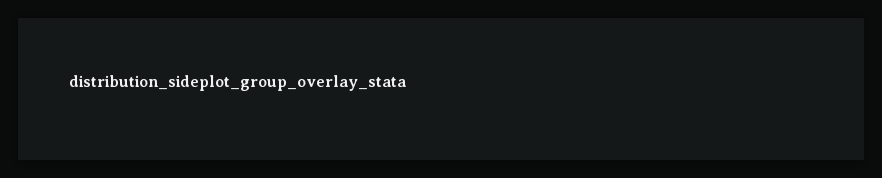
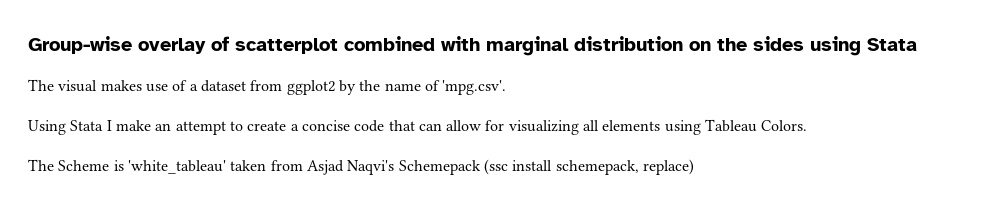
[69,75,407,91] distribution_sideplot_group_overlay_stata -> [28,36,917,56] [28,79,507,95] [28,119,808,135] [28,159,694,175] Group-wise overlay of scatterplot combined with marginal distribution on the sides using Stata // The visual makes use of a dataset from ggplot2 by the name of 'mpg.csv'. // Using Stata I make an attempt to create a concise code that can allow for visualizing all elements using Tableau Colors. // The Scheme is 'white_tableau' taken from Asjad Naqvi's Schemepack (ssc install schemepack, replace)

